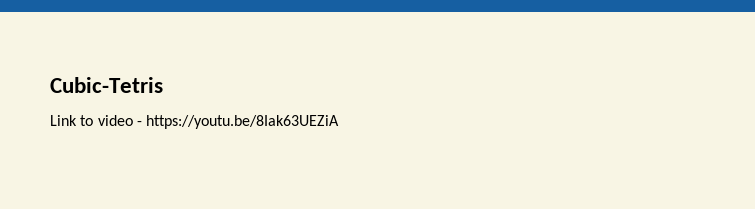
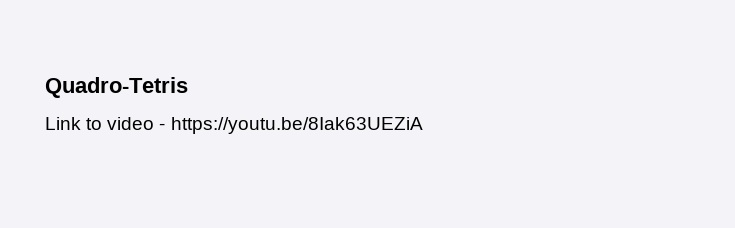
[50,77,163,93] Cubic-Tetris -> [45,77,188,98] Quadro-Tetris

